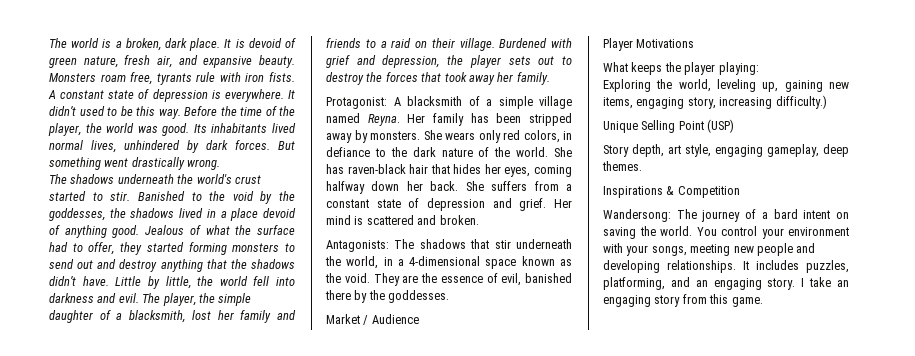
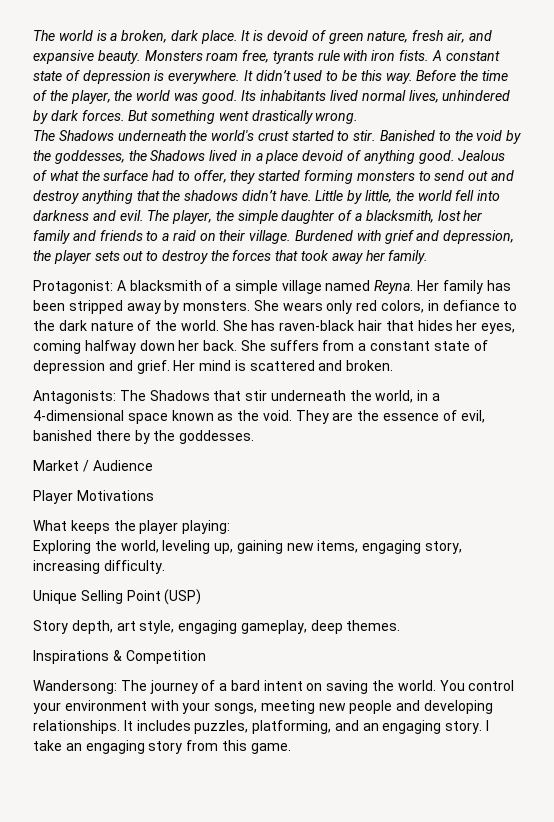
[70,174,115,184] shadows -> [58,130,114,141] Shadows
[130,208,175,218] shadows -> [150,150,206,161] Shadows
[419,239,466,249] shadows -> [149,390,210,401] Shadows
[775,95,827,109] difficulty.) -> [103,560,165,574] difficulty.

